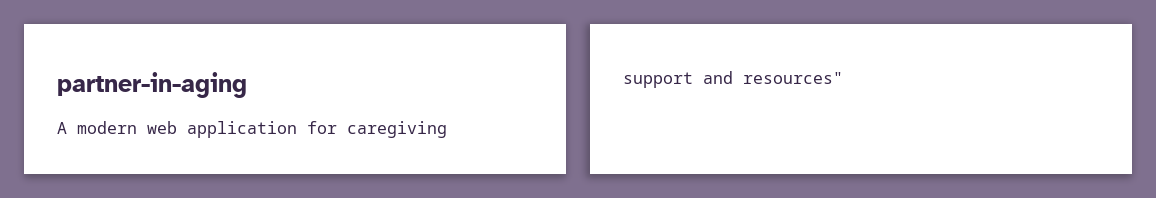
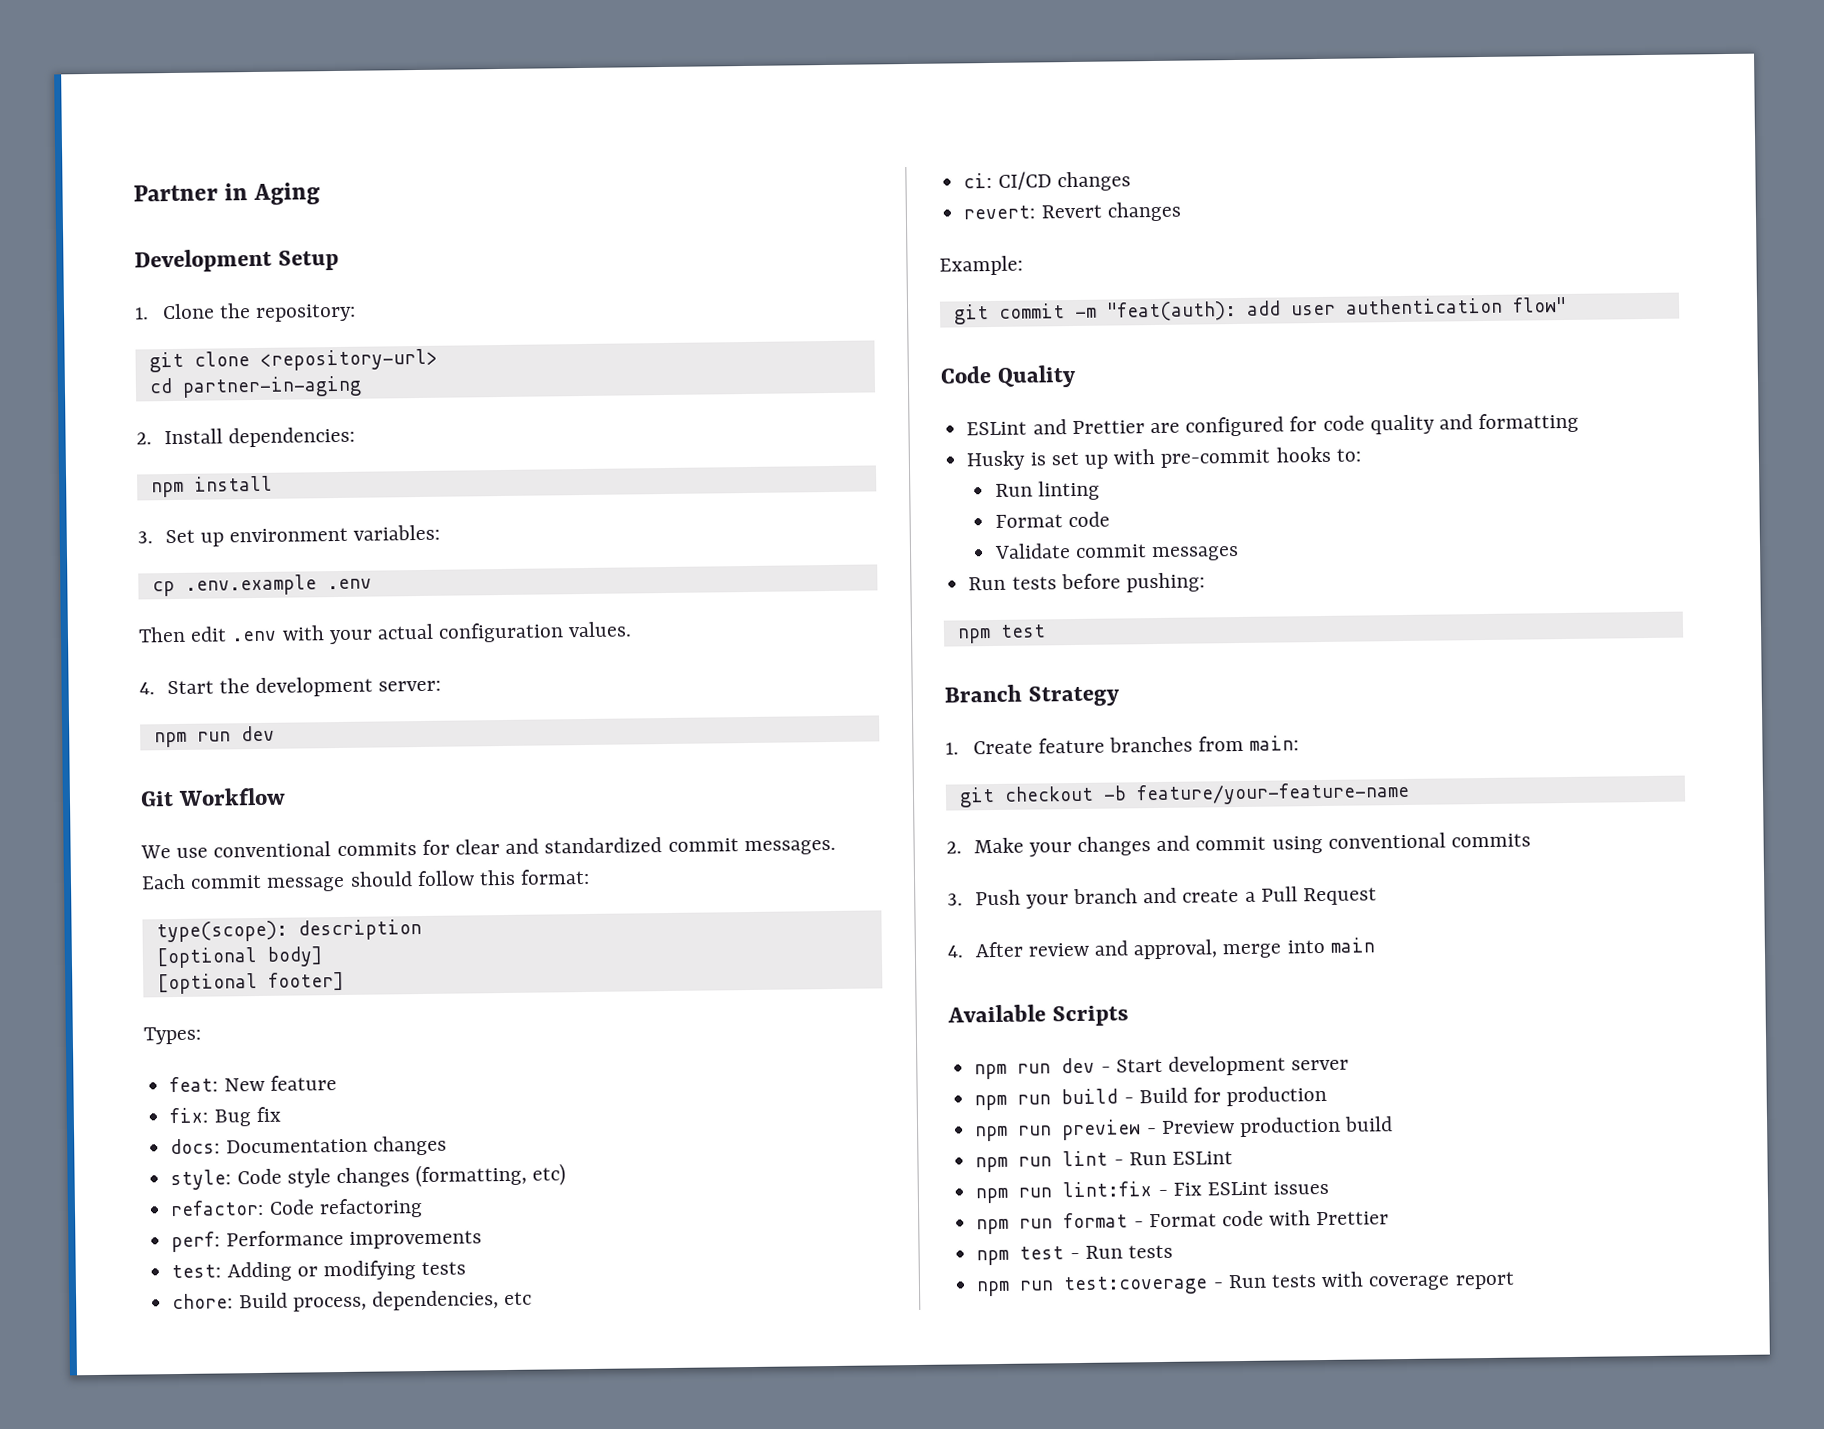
[57,72,247,98] [57,121,447,138] [623,71,843,88] partner-in-aging // A modern web application for caregiving support and resources" -> [133,182,321,206] [134,248,339,273] [134,303,357,322] [148,348,438,373] [148,375,362,398] [136,426,355,448] [150,475,273,498] [137,524,441,547] [151,574,372,597] [138,621,633,645] [139,676,442,698] [153,725,275,748] [140,787,286,807] [140,837,836,859] [141,868,591,892] [155,919,422,943] [155,946,323,969] [156,971,344,995] [143,1026,201,1045] [169,1075,337,1093] [169,1106,281,1127] [170,1135,447,1156] [170,1163,567,1191] [170,1198,423,1219] [171,1229,482,1253] [171,1260,467,1282] [172,1290,533,1312] [963,171,1131,192] [963,201,1181,222] [939,255,1023,276] [952,296,1567,325] [940,364,1077,388] [966,412,1580,437] [966,446,1361,471] [994,480,1101,501] [994,511,1111,528] [993,543,1240,562] [968,572,1205,593] [956,624,1046,644] [944,684,1120,707] [945,735,1300,755] [958,781,1410,808] [946,832,1532,857] [947,886,1378,909] [947,937,1375,960] [947,1004,1129,1027] [974,1055,1350,1080] [974,1085,1328,1111] [975,1116,1394,1142] [975,1150,1233,1173] [975,1180,1330,1204] [976,1210,1390,1235] [976,1244,1173,1266] [976,1271,1515,1297] Partner in Aging // Development Setup // 1. Clone the repository: // git clone <repository-url> // cd partner-in-aging // 2. Install dependencies: // npm install // 3. Set up environment variables: // cp .env.example .env // Then edit .env with your actual configuration values. // 4. Start the development server: // npm run dev // Git Workflow // We use conventional commits for clear and standardized commit messages. Each commit message should follow this format: // type(scope): description // [optional body] // [optional footer] // Types: // feat: New feature // fix: Bug fix // docs: Documentation changes // style: Code style changes (formatting, etc) // refactor: Code refactoring // perf: Performance improvements // test: Adding or modifying tests // chore: Build process, dependencies, etc // ci: CI/CD changes // revert: Revert changes // Example: // git commit -m "feat(auth): add user authentication flow" // Code Quality // ESLint and Prettier are configured for code quality and formatting // Husky is set up with pre-commit hooks to: // Run linting // Format code // Validate commit messages // Run tests before pushing: // npm test // Branch Strategy // 1. Create feature branches from main: // git checkout -b feature/your-feature-name // 2. Make your changes and commit using conventional commits // 3. Push your branch and create a Pull Request // 4. After review and approval, merge into main // Available Scripts // npm run dev - Start development server // npm run build - Build for production // npm run preview - Preview production build // npm run lint - Run ESLint // npm run lint:fix - Fix ESLint issues // npm run format - Format code with Prettier // npm test - Run tests // npm run test:coverage - Run tests with coverage report

